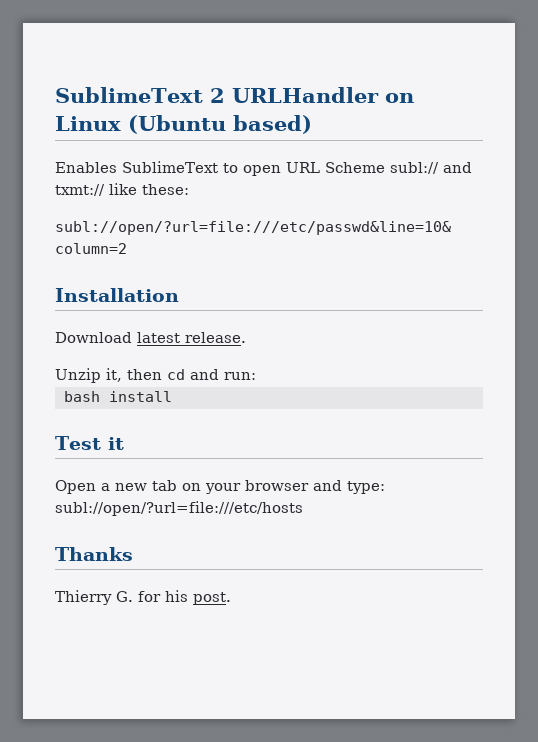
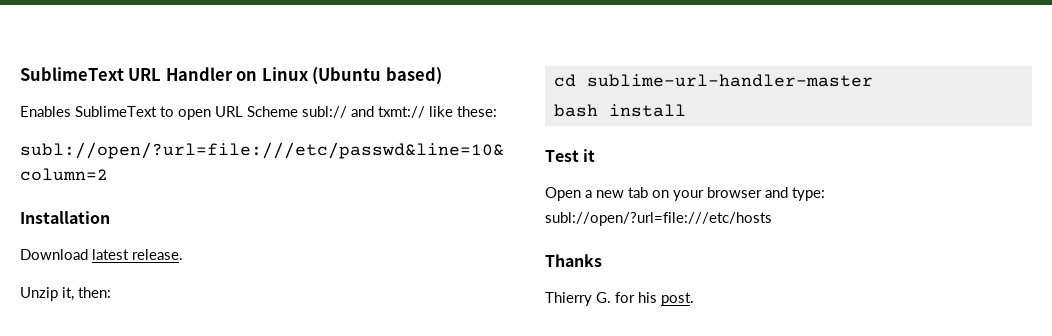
[55,87,379,103] SublimeText 2 URLHandler -> [20,67,233,81] SublimeText URL Handler
[127,369,256,380] then cd and run: -> [78,287,111,298] [553,74,873,87] then: // cd sublime-url-handler-master

